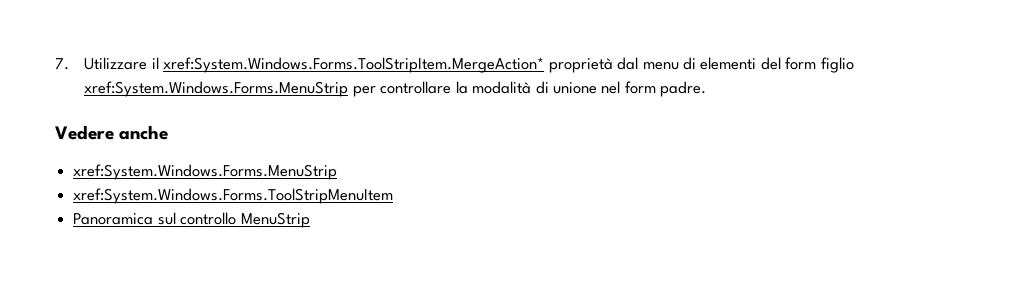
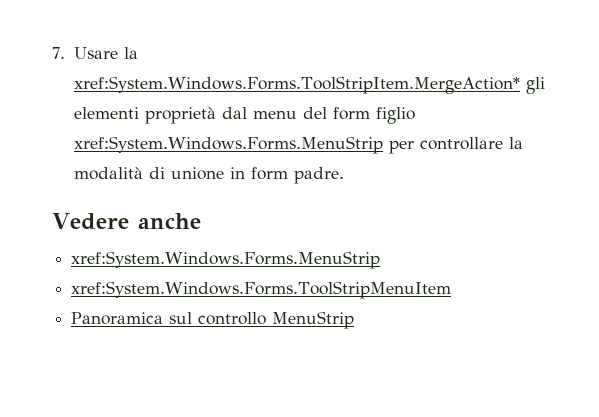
[84,57,545,73] Utilizzare il xref:System.Windows.Forms.ToolStripItem.MergeAction* -> [73,47,138,59] [73,76,545,94] [73,107,139,119] Usare la xref:System.Windows.Forms.ToolStripItem.MergeAction* gli elementi
[682,57,757,70] di elementi -> (297, 114) none
[601,81,621,94] nel -> [229,167,245,179] in

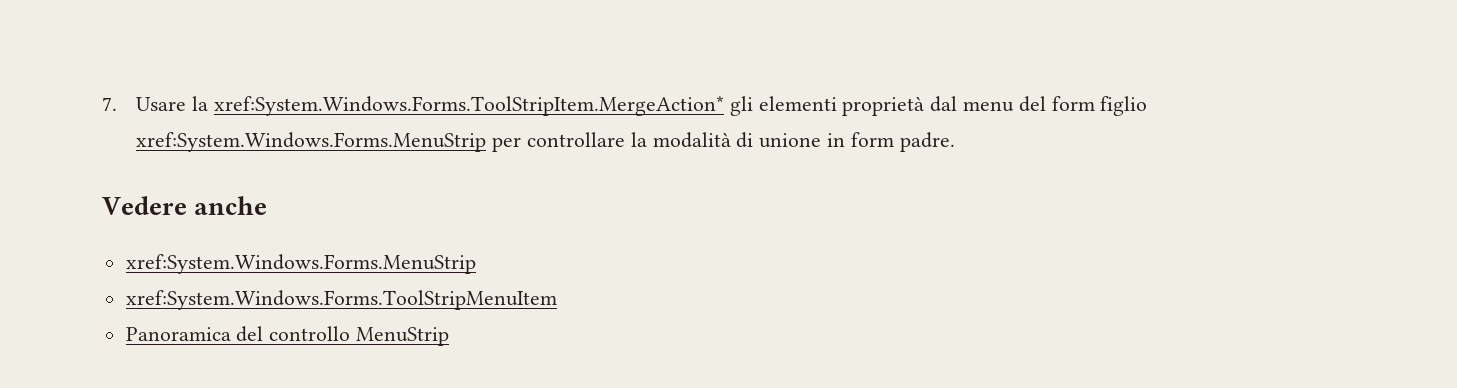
[169,312,193,324] sul -> [236,326,264,342] del

